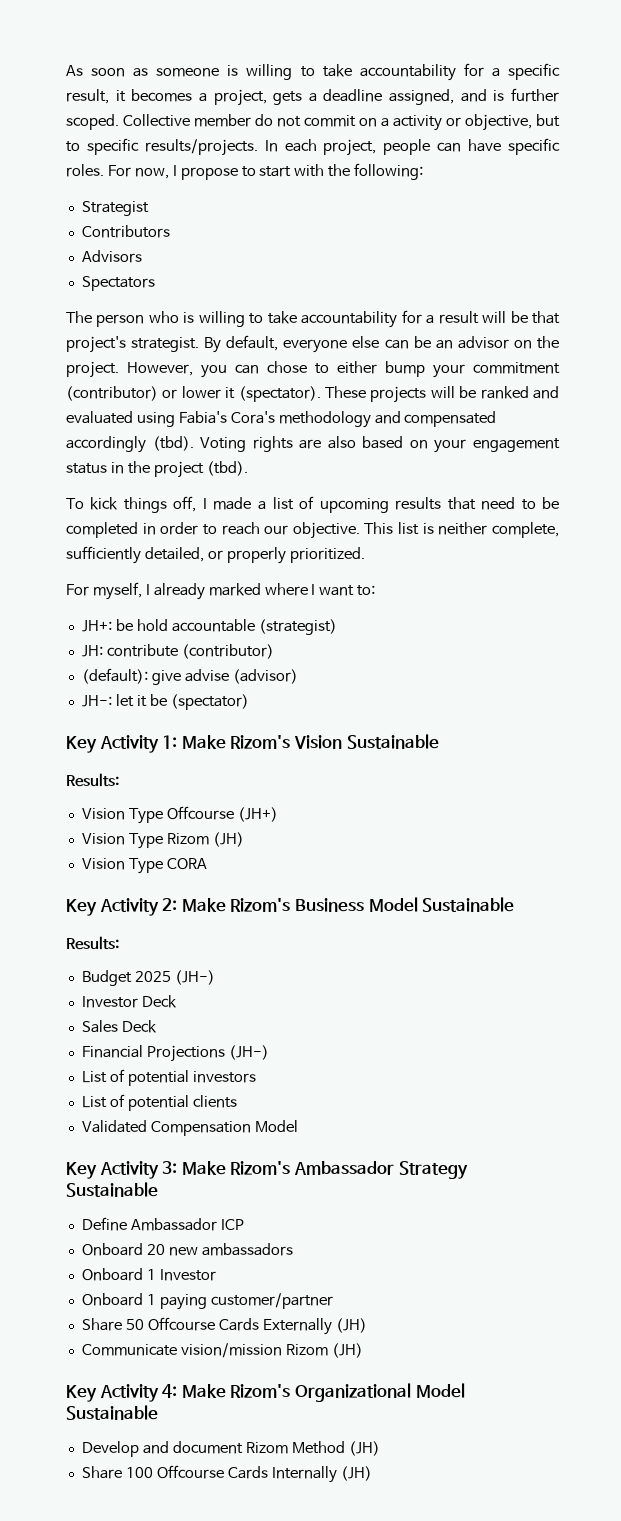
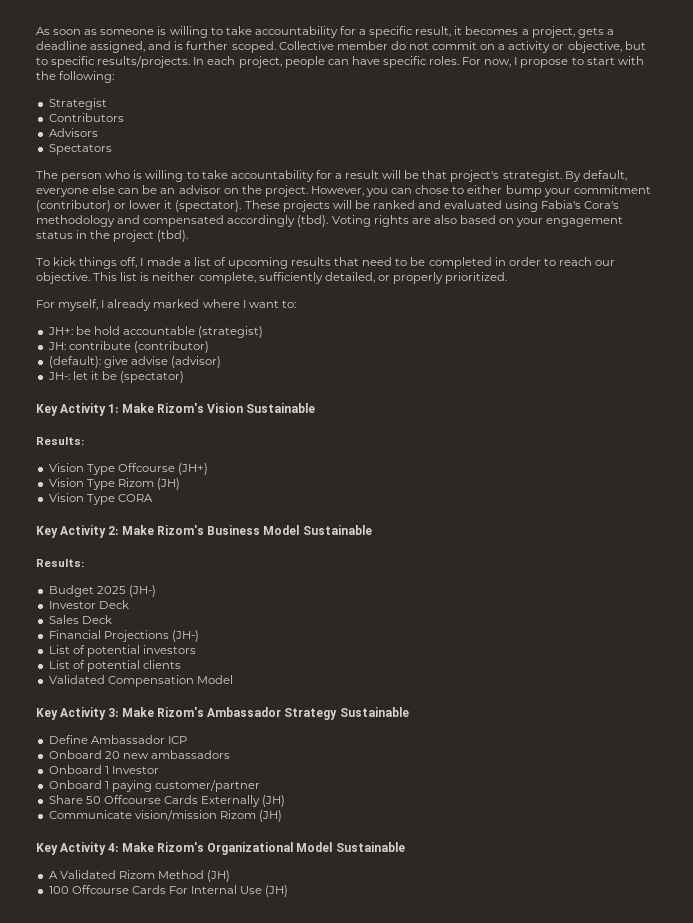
[81,1441,243,1457] Develop and document -> [48,870,116,879] A Validated
[81,1466,122,1479] Share -> (231, 876) none
[271,1466,337,1483] Internally -> [168,885,263,894] For Internal Use

